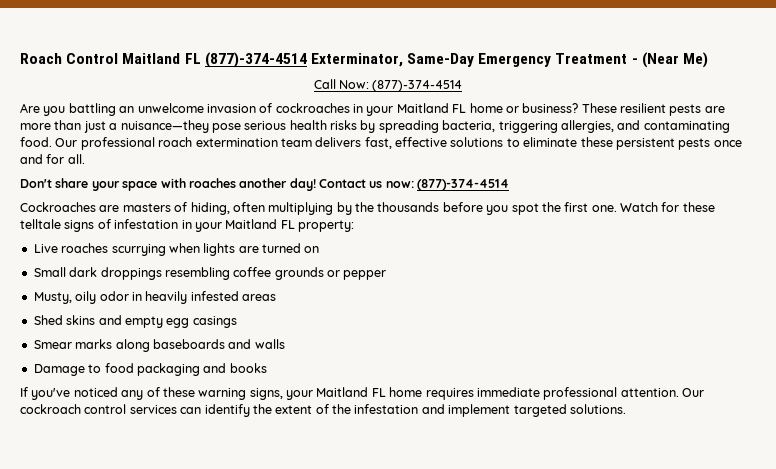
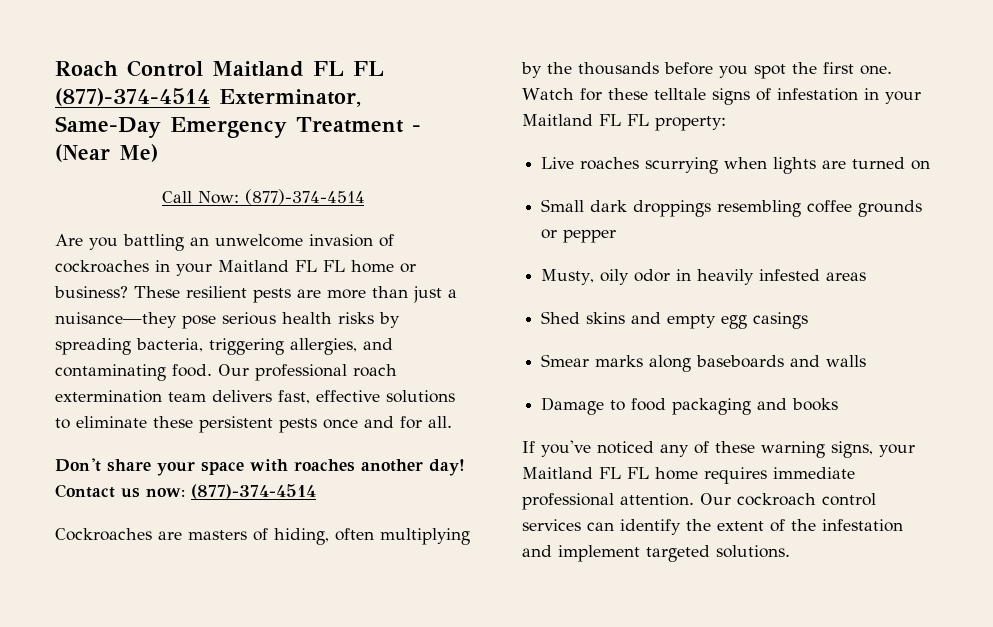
(201, 58) none -> [353,61,384,76] FL
(467, 108) none -> [323,260,345,272] FL
(295, 224) none -> [627,114,649,126] FL
(386, 392) none -> [627,467,649,479] FL

